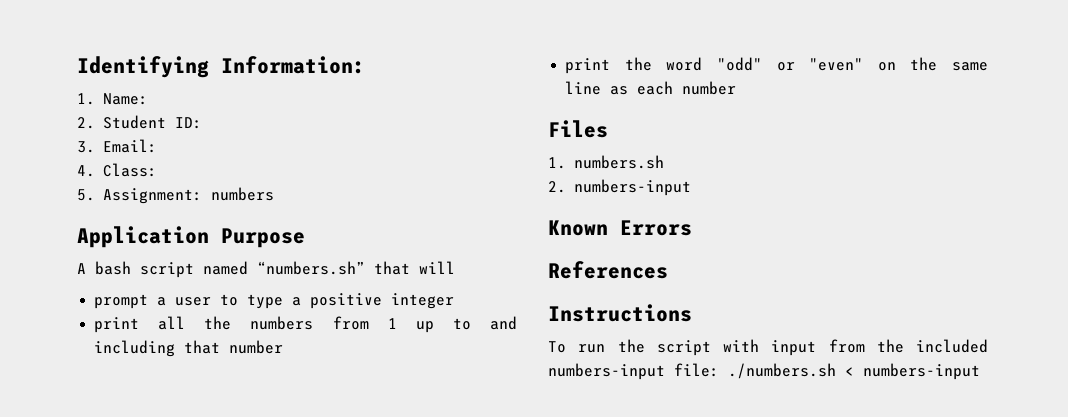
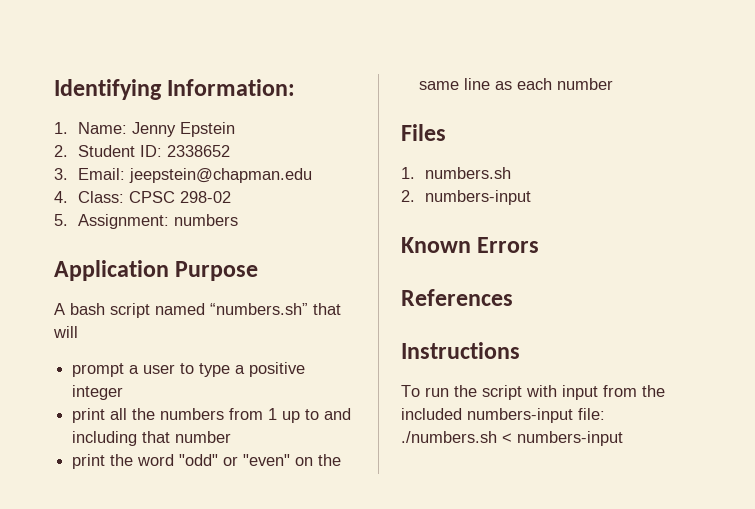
(148, 99) none -> [132,122,236,137] Jenny Epstein
(202, 123) none -> [167,145,231,157] 2338652
(157, 146) none -> [129,168,313,183] jeepstein@chapman.edu
(157, 170) none -> [129,191,232,203] CPSC 298-02

